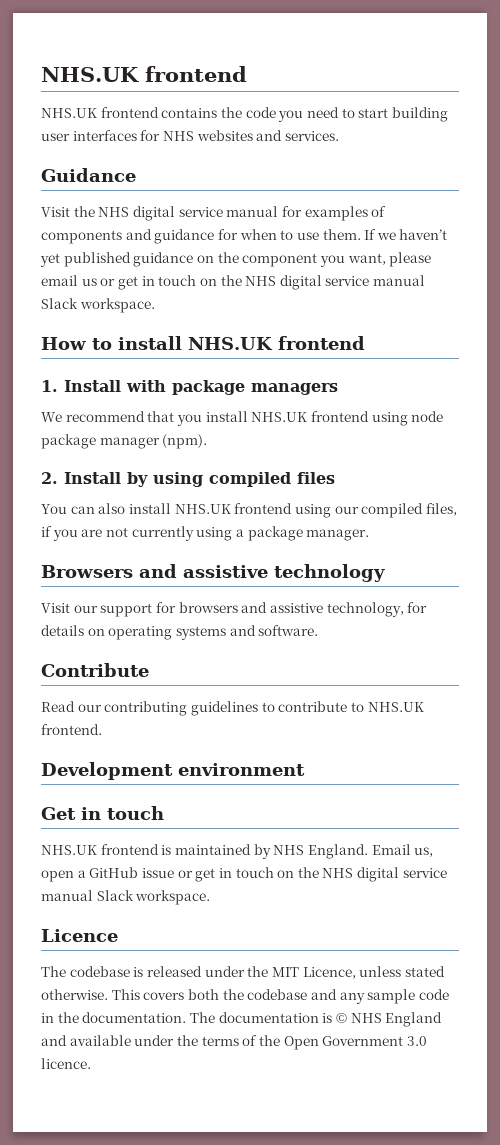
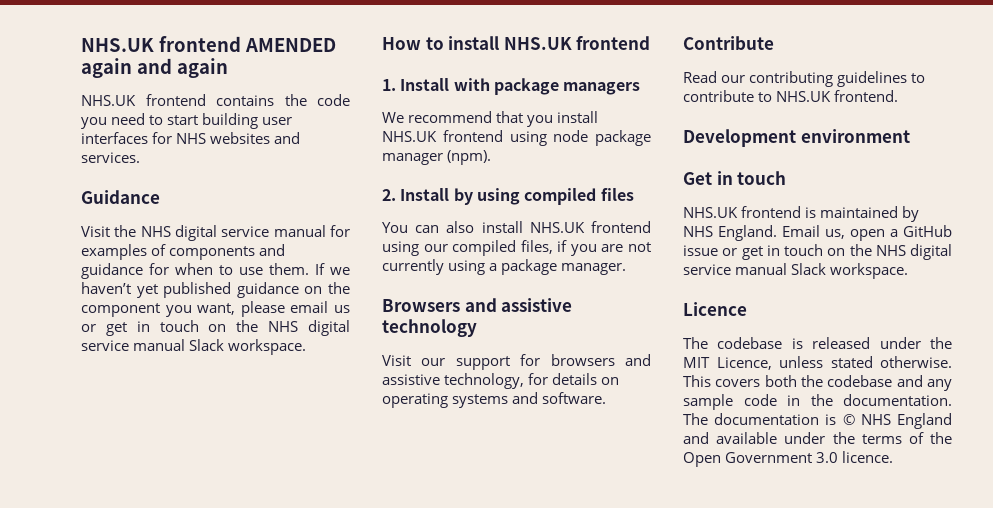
[41,66,247,82] NHS.UK frontend -> [81,36,336,52] [81,58,228,78] NHS.UK frontend AMENDED again and again

